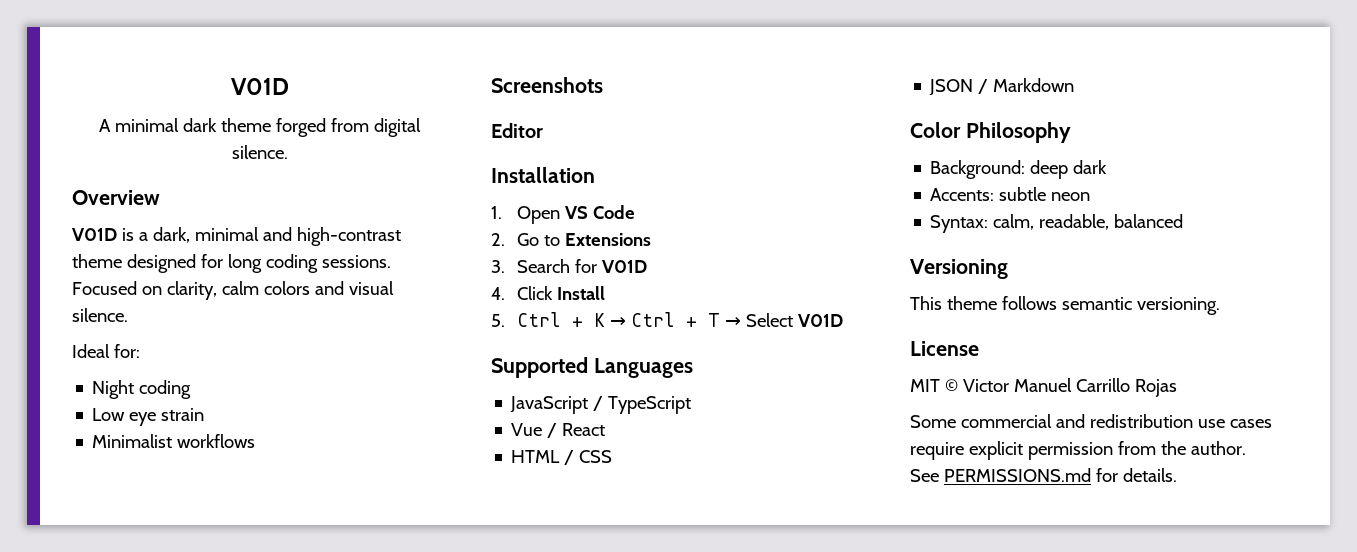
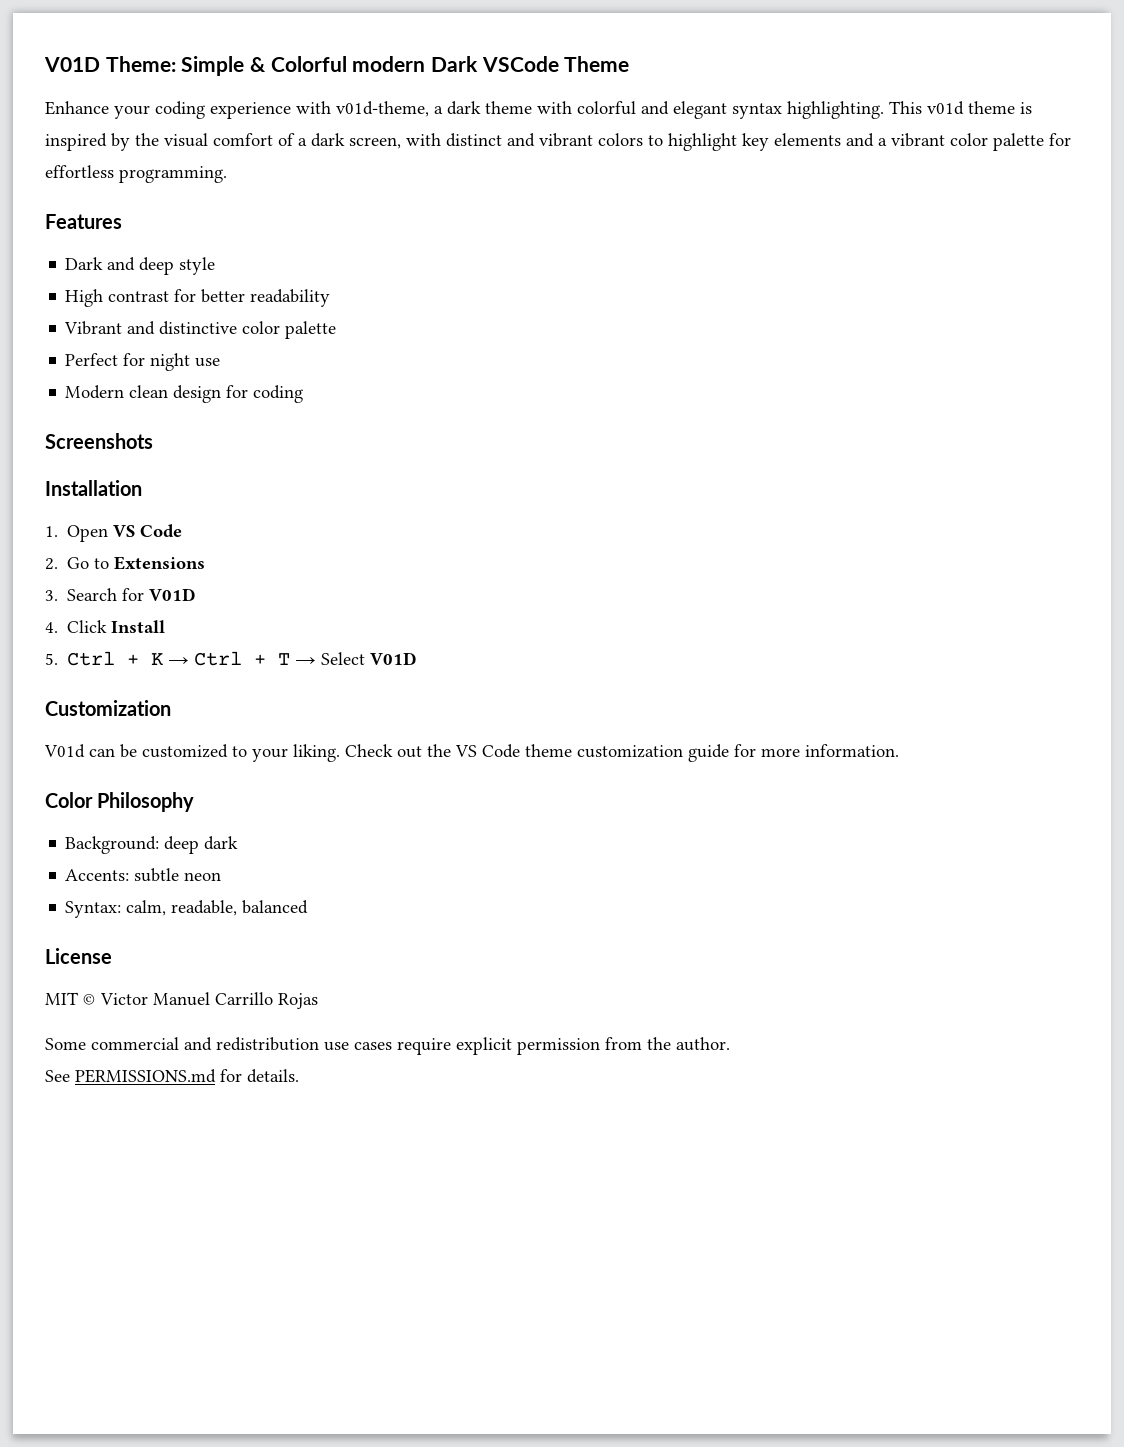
[230,78,289,95] [99,118,421,137] [231,145,288,159] [72,190,160,205] [72,227,401,246] [72,254,391,273] [72,281,394,300] [72,308,128,322] [72,344,140,358] [92,380,192,399] [92,408,205,426] [92,434,256,448] V01D // A minimal dark theme forged from digital silence. // Overview // V01D is a dark, minimal and high-contrast theme designed for long coding sessions. Focused on clarity, calm colors and visual silence. // Ideal for: // Night coding // Low eye strain // Minimalist workflows -> [44,56,630,76] [45,101,1032,119] [45,133,1071,151] [45,165,227,183] [45,214,122,229] [65,257,216,275] [65,289,331,307] [64,321,337,339] [65,353,221,371] [65,385,304,403] V01D Theme: Simple & Colorful modern Dark VSCode Theme // Enhance your coding experience with v01d-theme, a dark theme with colorful and elegant syntax highlighting. This v01d theme is inspired by the visual comfort of a dark screen, with distinct and vibrant colors to highlight key elements and a vibrant color palette for effortless programming. // Features // Dark and deep style // High contrast for better readability // Vibrant and distinctive color palette // Perfect for night use // Modern clean design for coding
[491,123,543,138] // Editor -> (153, 441) none
[491,357,693,378] [510,396,692,414] [511,423,606,438] [511,450,613,465] [929,78,1075,96] Supported Languages // JavaScript / TypeScript // Vue / React // HTML / CSS // JSON / Markdown -> [45,700,171,716] [44,744,899,762] Customization // V01d can be customized to your liking. Check out the VS Code theme customization guide for more information.
[910,259,1008,279] [910,296,1220,315] // Versioning // This theme follows semantic versioning. -> (309, 907) none

